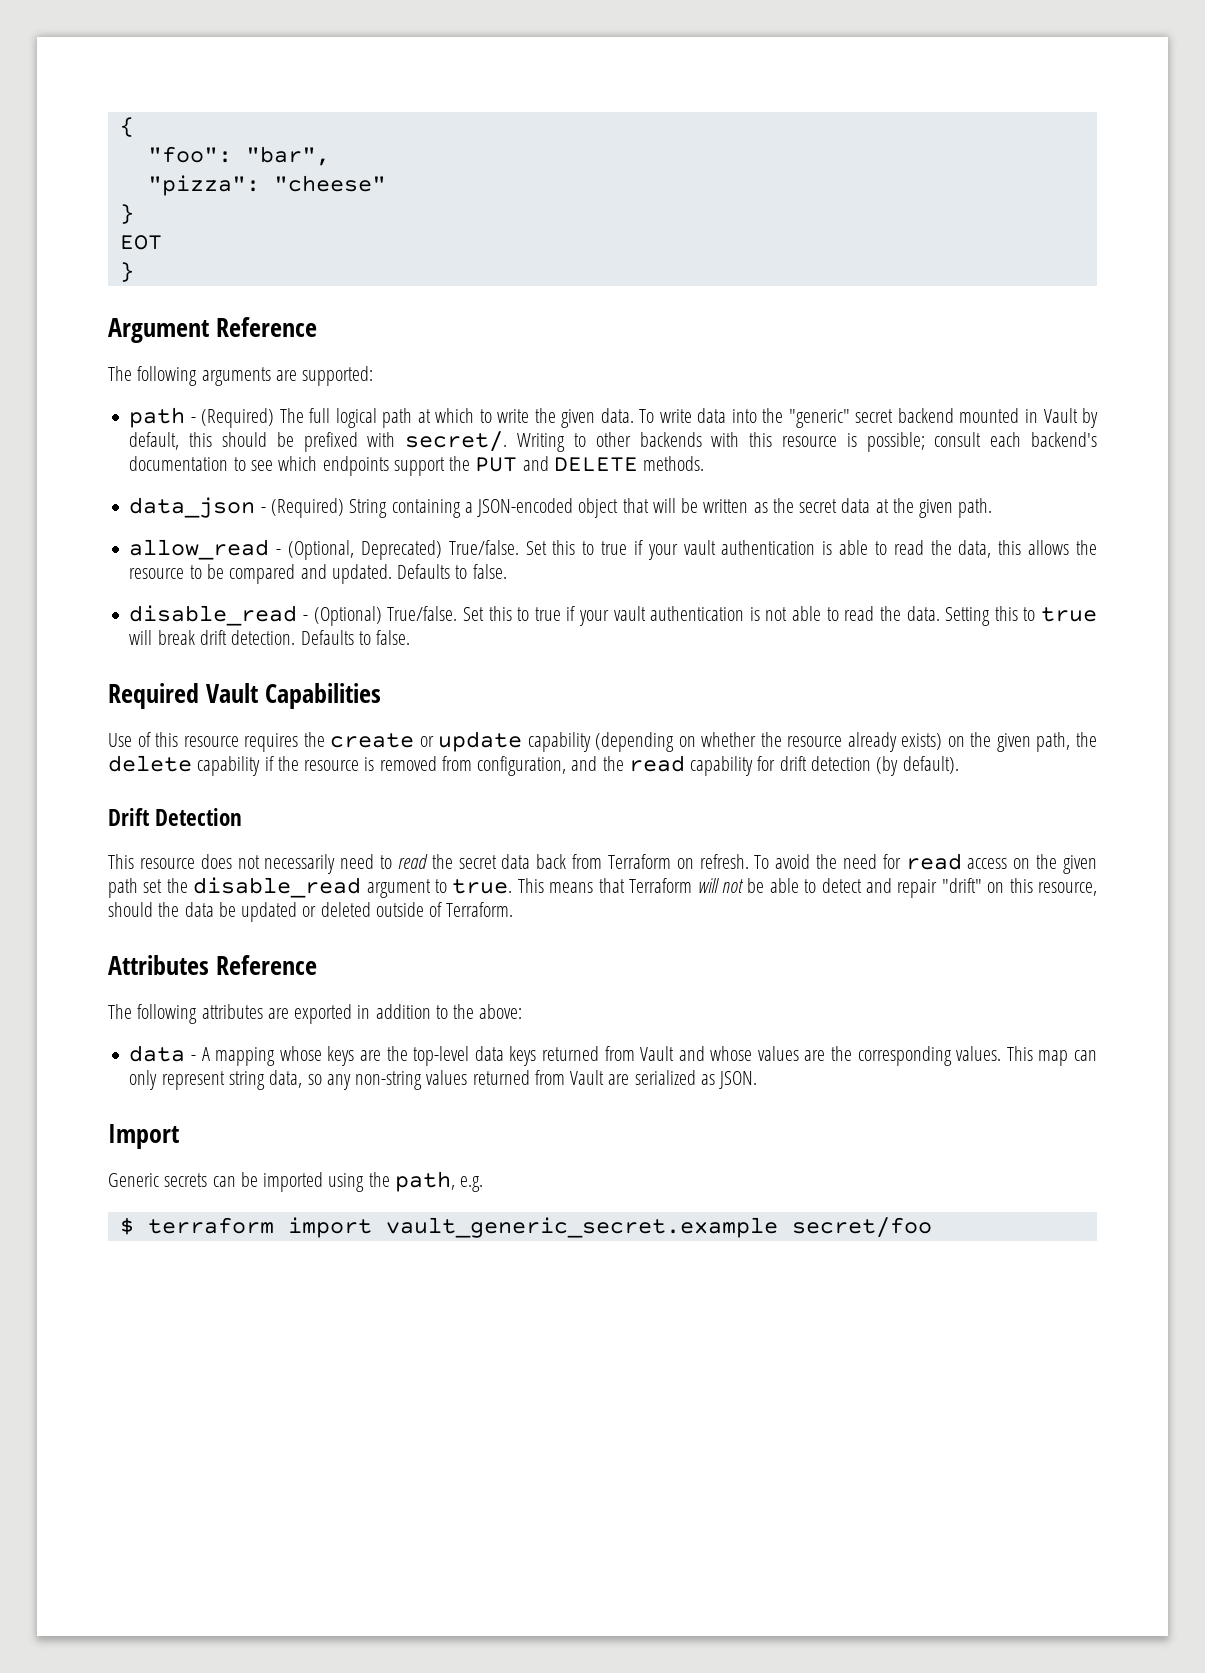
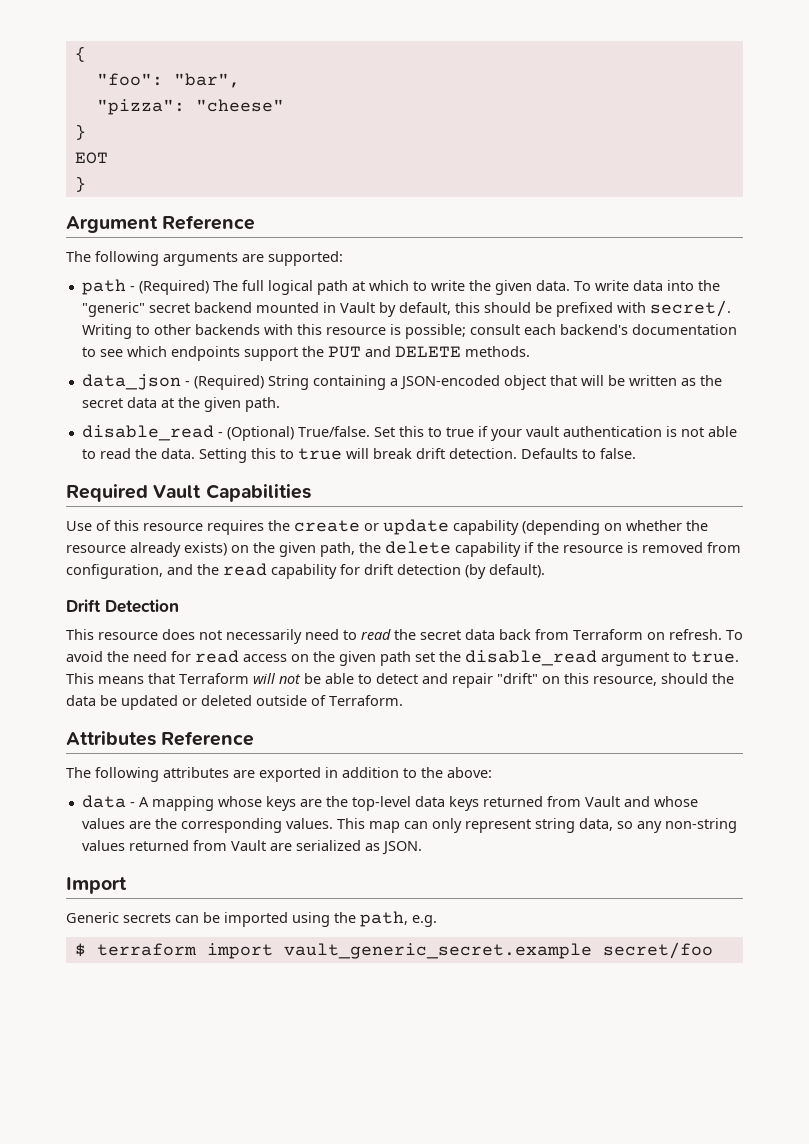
[129,539,1097,560] [129,564,507,584] // allow_read - (Optional, Deprecated) True/false. Set this to true if your vault authentication is able to read the data, this allows the resource to be compared and updated. Defaults to false. -> (280, 404) none

